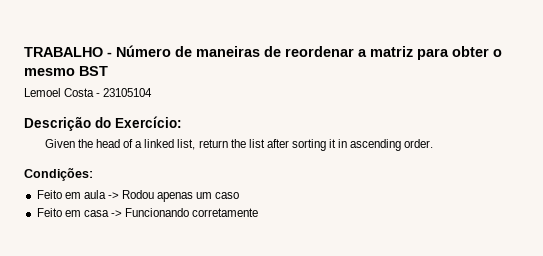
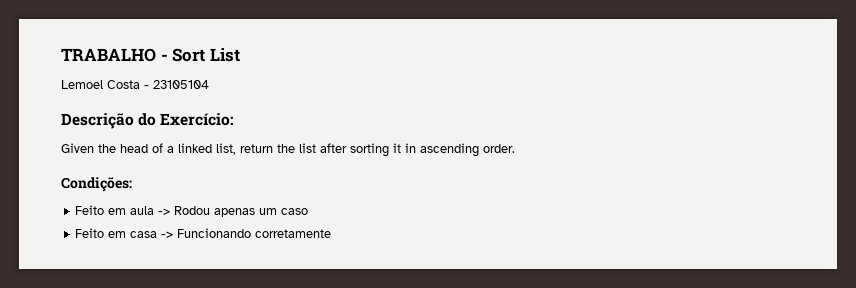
[116,45,502,60] [24,66,108,76] Número de maneiras de reordenar a matriz para obter o mesmo BST -> [172,48,240,62] Sort List

